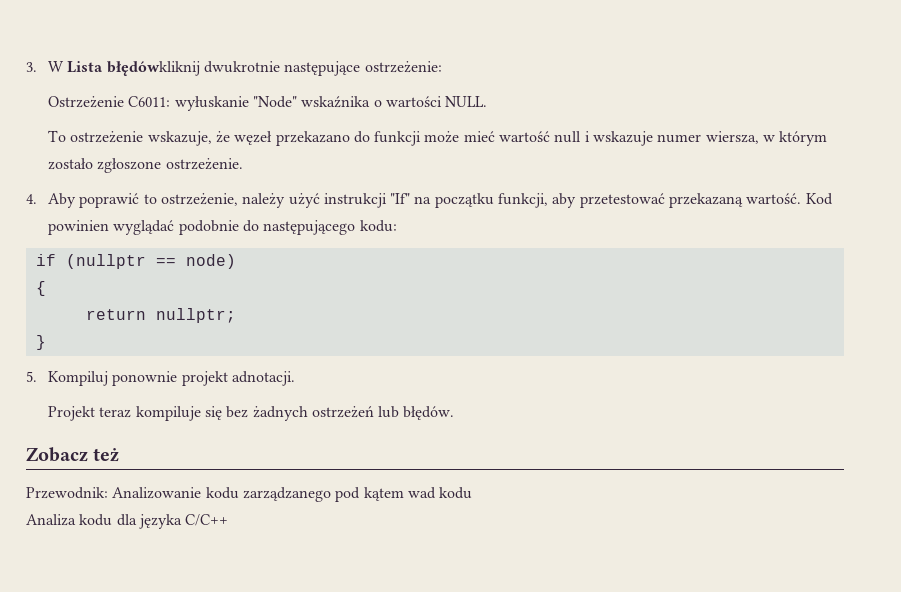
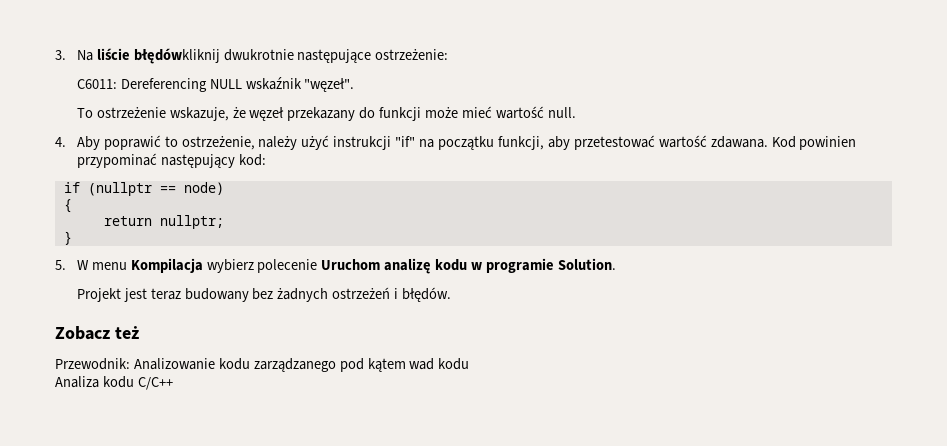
[47,61,104,73] W Lista -> [76,48,130,61] Na liście
[47,96,488,111] Ostrzeżenie C6011: wyłuskanie "Node" wskaźnika o wartości NULL. -> [76,77,355,92] C6011: Dereferencing NULL wskaźnik "węzeł".
[275,131,350,146] przekazano -> [287,107,356,121] przekazany
[554,131,828,146] [47,158,243,173] null i wskazuje numer wiersza, w którym zostało zgłoszone ostrzeżenie. -> [547,107,576,118] null.
[390,193,411,204] "If" -> [395,136,416,147] "if"
[669,193,833,208] [47,220,397,235] przekazaną wartość. Kod powinien wyglądać podobnie do następującego kodu: -> [658,135,857,150] [76,153,266,168] wartość zdawana. Kod powinien przypominać następujący kod:
[47,371,295,386] [47,406,222,421] Kompiluj ponownie projekt adnotacji. // Projekt teraz kompiluje się -> [76,258,616,274] [76,288,249,302] W menu Kompilacja wybierz polecenie Uruchom analizę kodu w programie Solution. // Projekt jest teraz budowany
[378,406,400,418] lub -> [394,288,399,299] i
[116,514,182,529] dla języka -> (134, 382) none

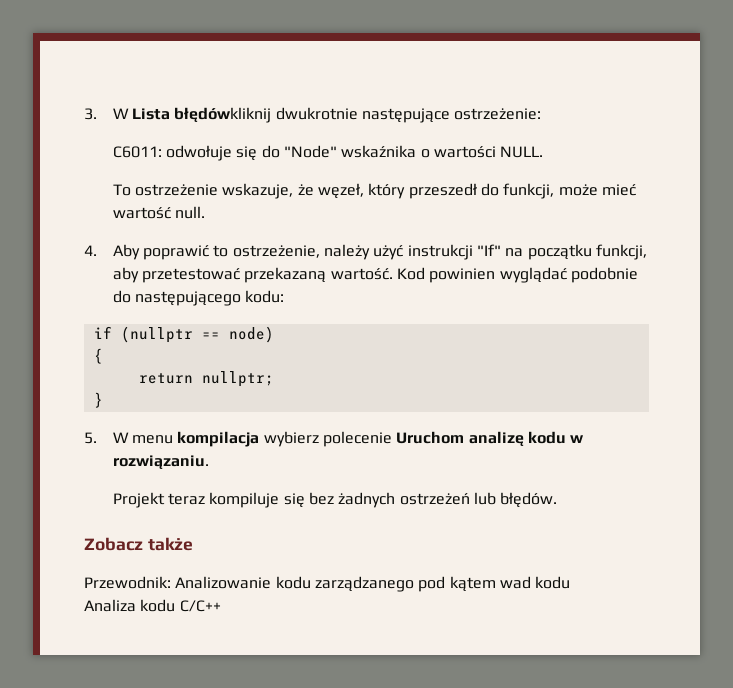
[76,48,130,61] Na liście -> [112,108,170,120] W Lista
[120,77,355,92] Dereferencing NULL wskaźnik "węzeł". -> [165,145,544,161] odwołuje się do "Node" wskaźnika o wartości NULL.
[249,107,422,121] węzeł przekazany do funkcji -> [317,183,555,199] węzeł, który przeszedł do funkcji,
[395,136,416,147] "if" -> [476,244,501,256] "If"
[658,135,857,150] [76,153,266,168] wartość zdawana. Kod powinien przypominać następujący kod: -> [244,267,638,283] [112,290,285,306] przekazaną wartość. Kod powinien wyglądać podobnie do następującego kodu:
[130,258,203,273] Kompilacja -> [177,431,260,447] kompilacja
[486,258,616,273] programie Solution. -> [112,455,209,469] rozwiązaniu.
[123,288,249,302] jest teraz budowany -> [167,492,305,508] teraz kompiluje się
[394,288,399,299] i -> [473,492,496,505] lub
[114,326,139,339] też -> [147,537,193,551] także

